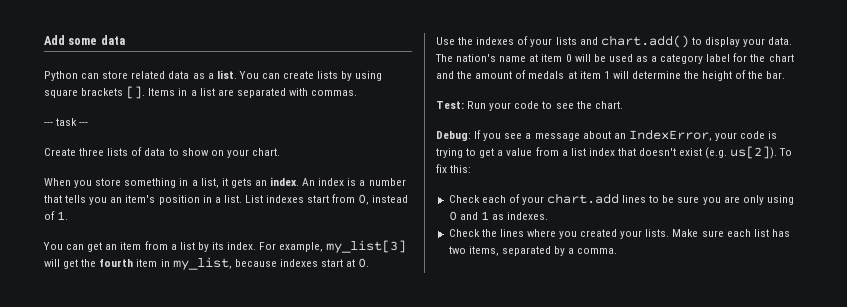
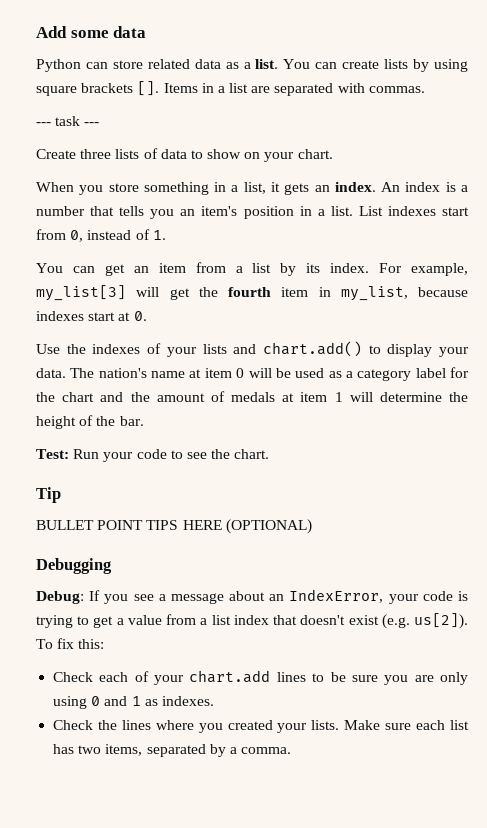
(623, 105) none -> [36,487,61,503] [36,519,312,534] [36,558,112,574] // Tip // BULLET POINT TIPS HERE (OPTIONAL) // Debugging

